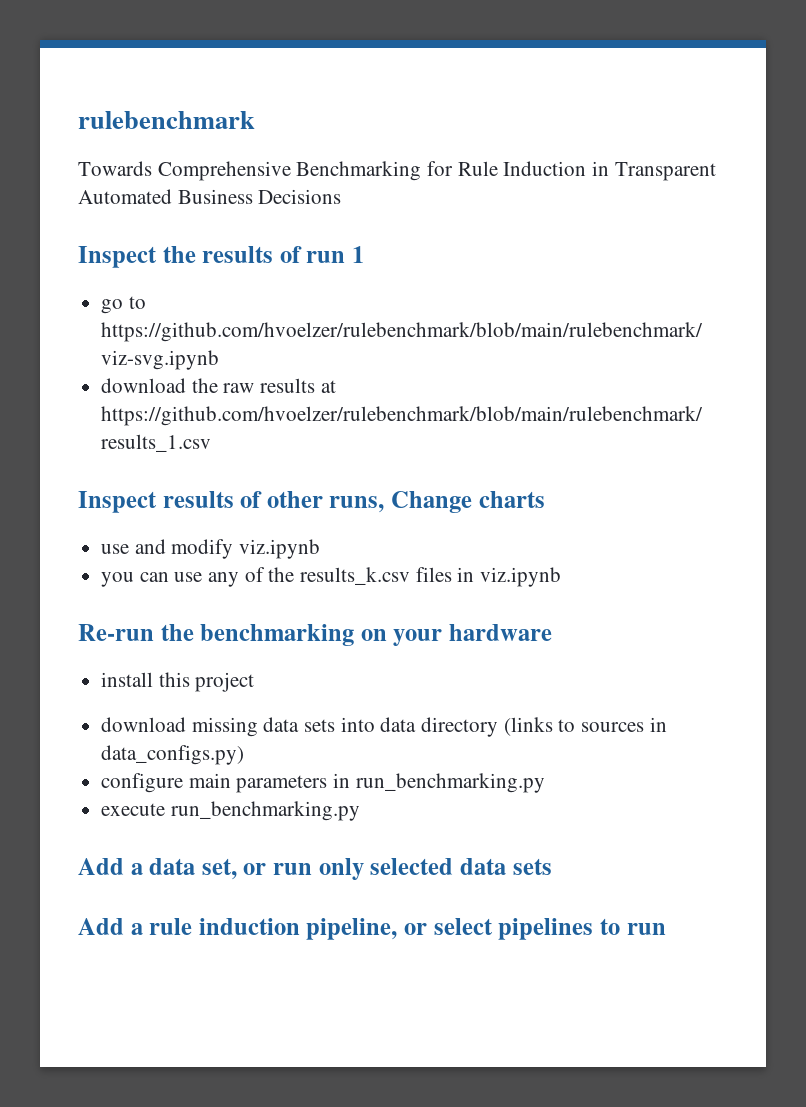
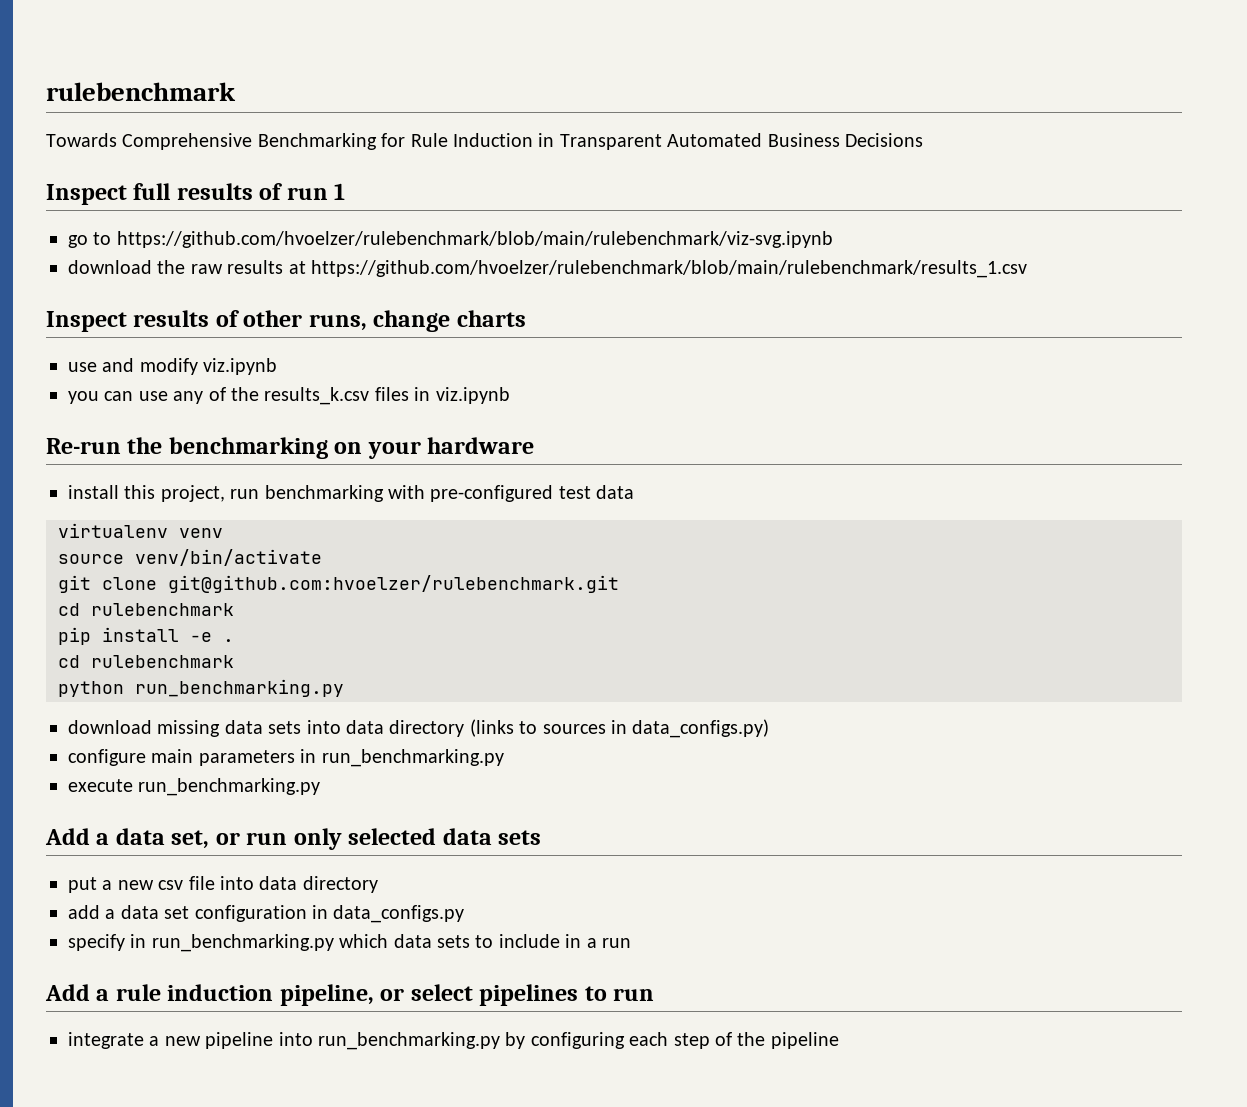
[162,246,196,263] the -> [133,183,171,200] full
[391,491,473,513] Change -> [373,310,451,332] change
[195,672,255,692] project -> [160,485,635,502] [58,523,223,538] [58,549,322,566] [58,575,619,593] [58,603,234,616] [58,627,234,645] [58,655,234,668] [58,679,344,697] project, run benchmarking with pre-configured test data // virtualenv venv // source venv/bin/activate // git clone git@github.com:hvoelzer/rulebenchmark.git // cd rulebenchmark // pip install -e . // cd rulebenchmark // python run_benchmarking.py
(552, 866) none -> [68,876,378,893] [68,905,465,923] [68,934,631,952] // put a new csv file into data directory // add a data set configuration in data_configs.py // specify in run_benchmarking.py which data sets to include in a run
(666, 929) none -> [68,1032,839,1050] // integrate a new pipeline into run_benchmarking.py by configuring each step of the pipeline

